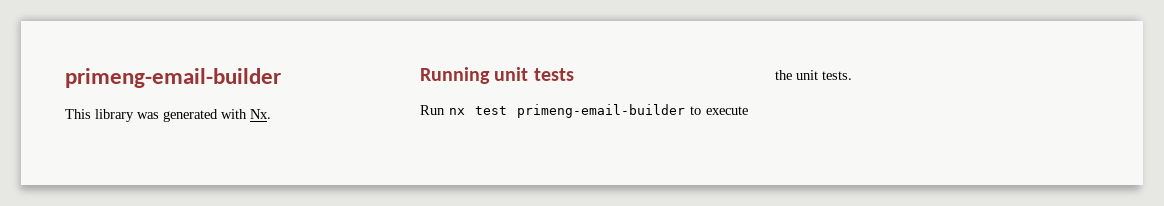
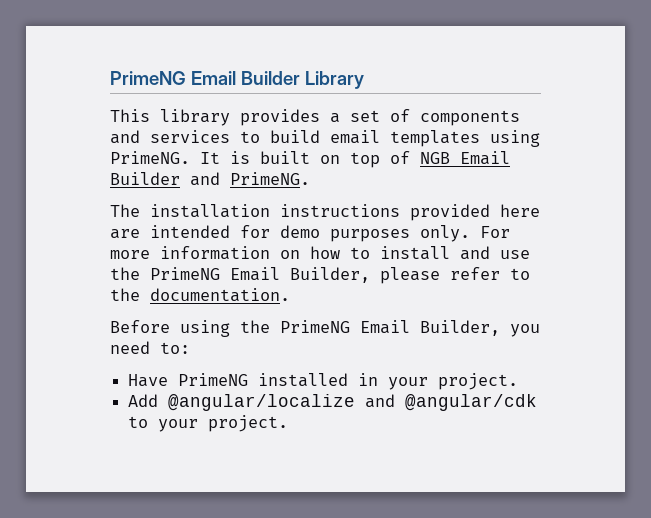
[65,68,281,88] [65,109,271,122] [420,67,574,84] [420,104,748,118] [775,70,852,80] primeng-email-builder // This library was generated with Nx. // Running unit tests // Run nx test primeng-email-builder to execute the unit tests. -> [110,71,364,89] [110,109,520,126] [110,130,540,147] [110,151,510,168] [110,172,310,186] [110,204,540,221] [110,225,510,242] [110,246,530,260] [110,267,530,284] [110,288,290,302] [110,320,540,337] [110,341,190,354] [128,373,519,390] [128,394,538,411] [128,415,289,432] PrimeNG Email Builder Library // This library provides a set of components and services to build email templates using PrimeNG. It is built on top of NGB Email Builder and PrimeNG. // The installation instructions provided here are intended for demo purposes only. For more information on how to install and use the PrimeNG Email Builder, please refer to the documentation. // Before using the PrimeNG Email Builder, you need to: // Have PrimeNG installed in your project. // Add @angular/localize and @angular/cdk to your project.

